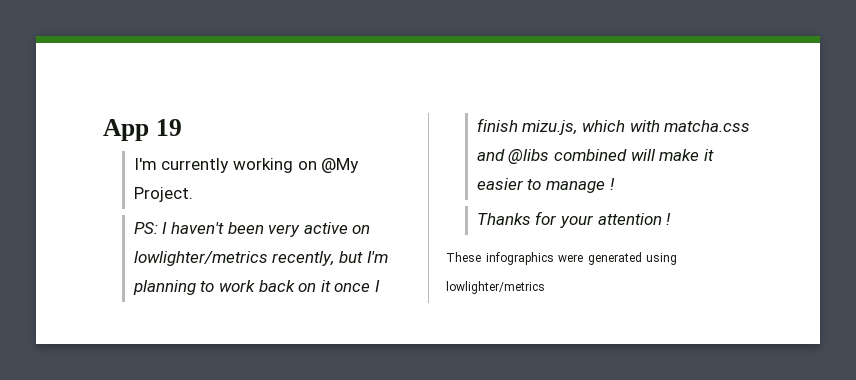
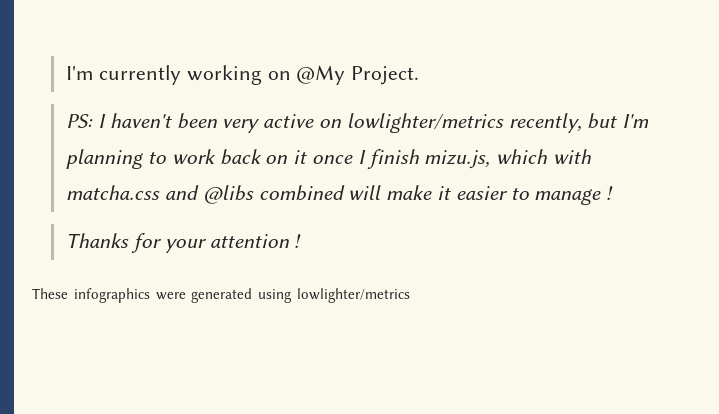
[103,119,182,141] App 19 // -> (66, 73) none

